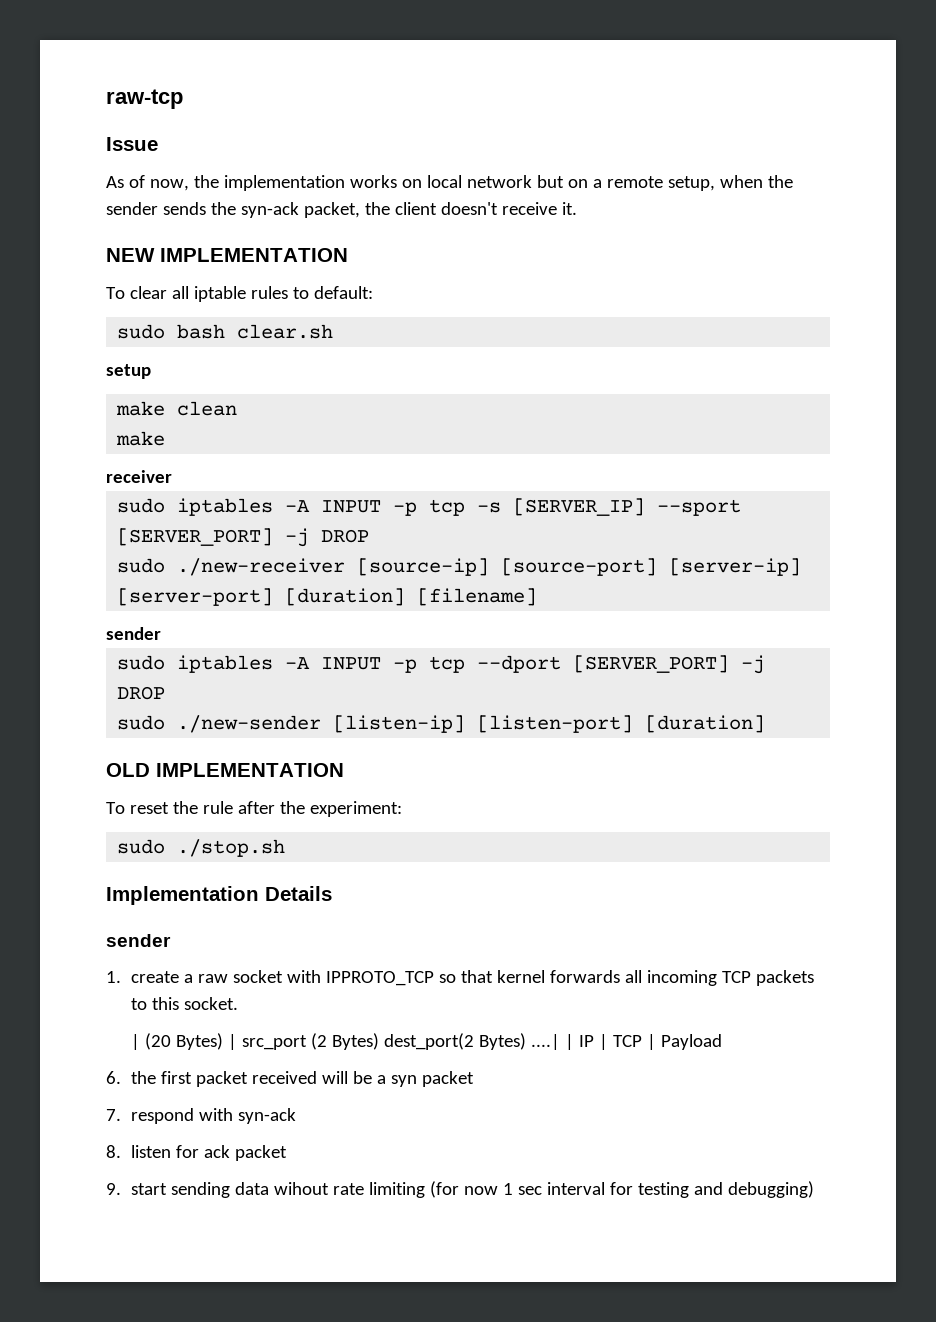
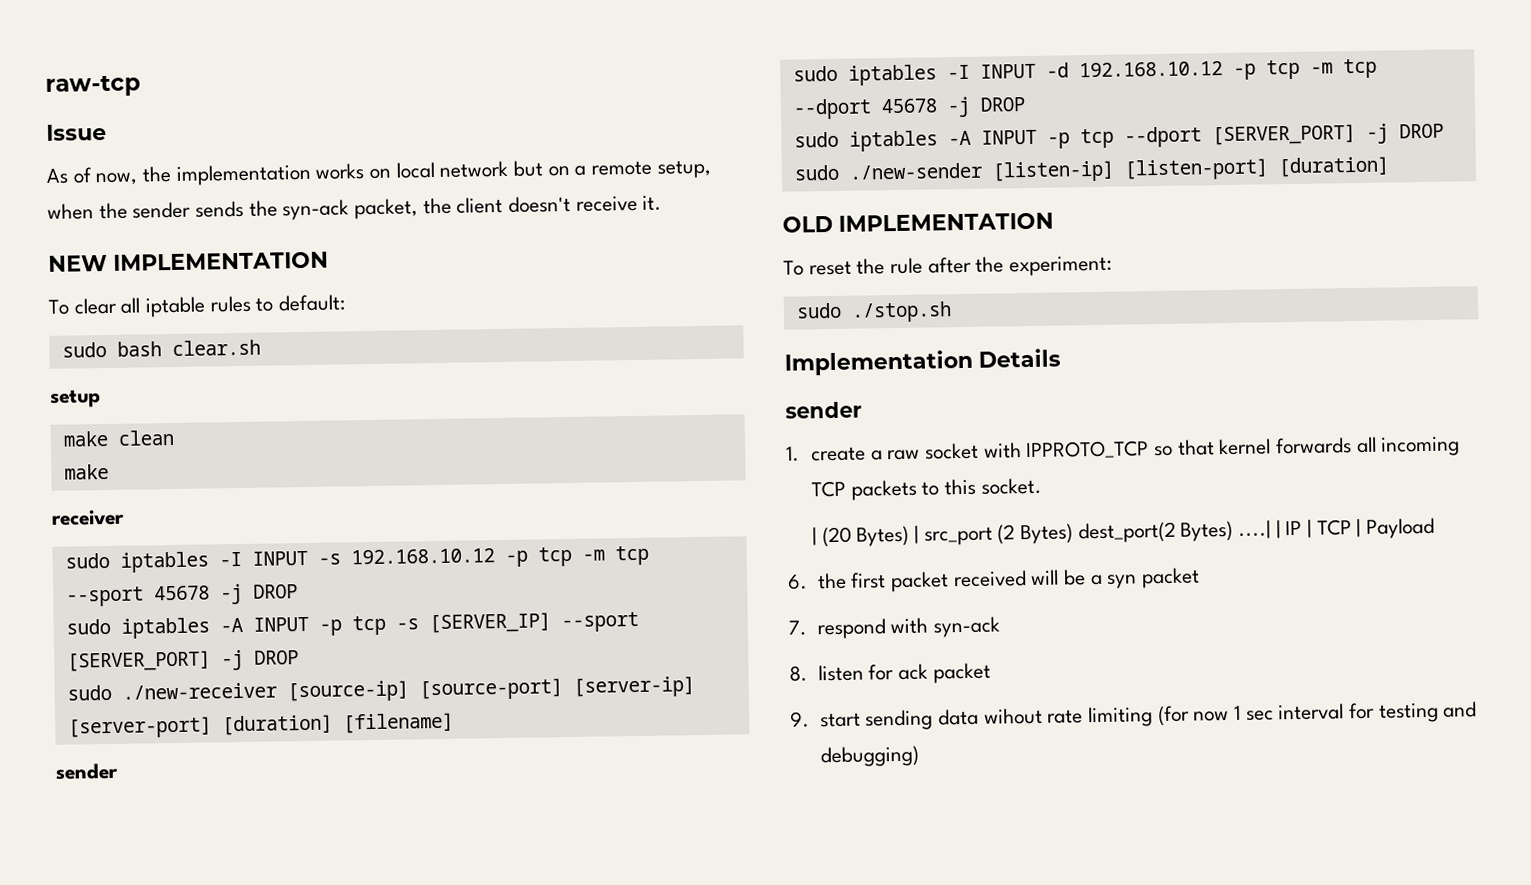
(172, 476) none -> [64,545,649,573] [65,583,298,607] // sudo iptables -I INPUT -s 192.168.10.12 -p tcp -m tcp --sport 45678 -j DROP
(161, 633) none -> [792,58,1377,86] [792,96,1025,120] // sudo iptables -I INPUT -d 192.168.10.12 -p tcp -m tcp --dport 45678 -j DROP

